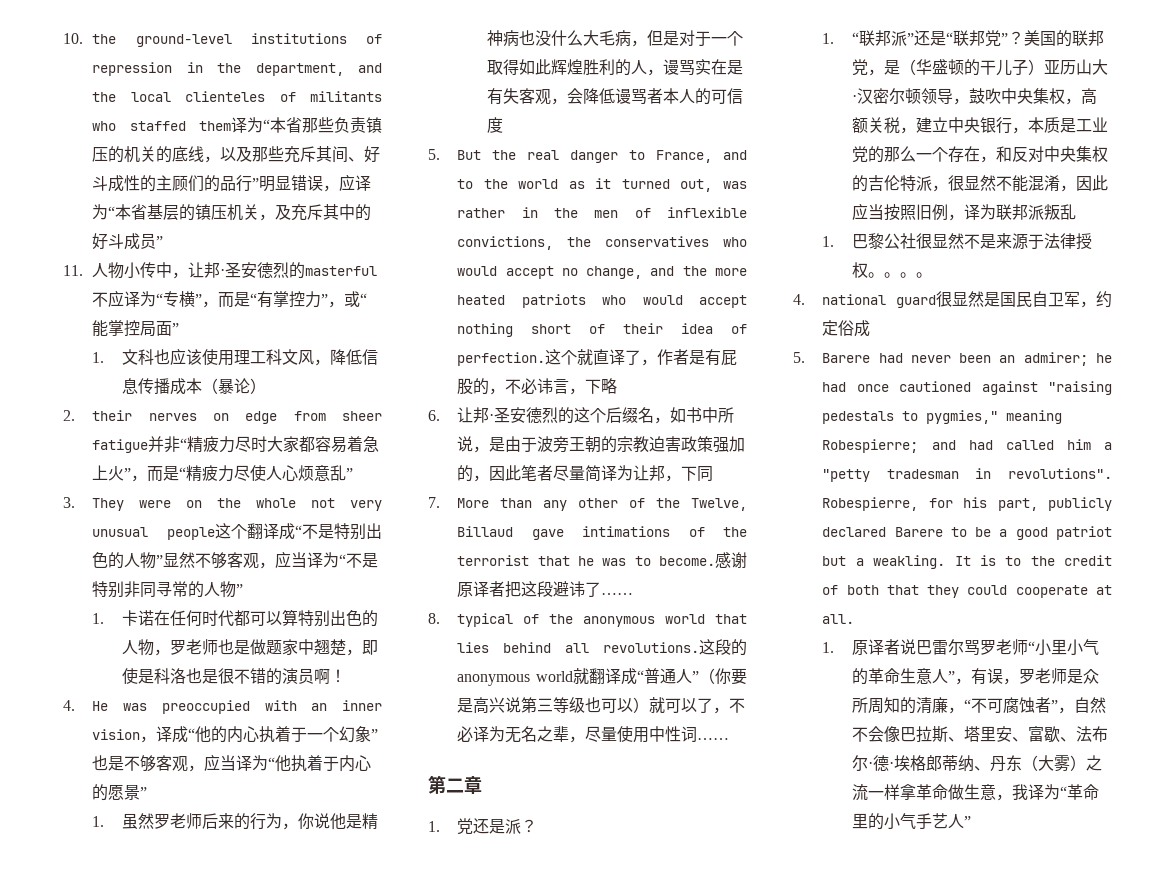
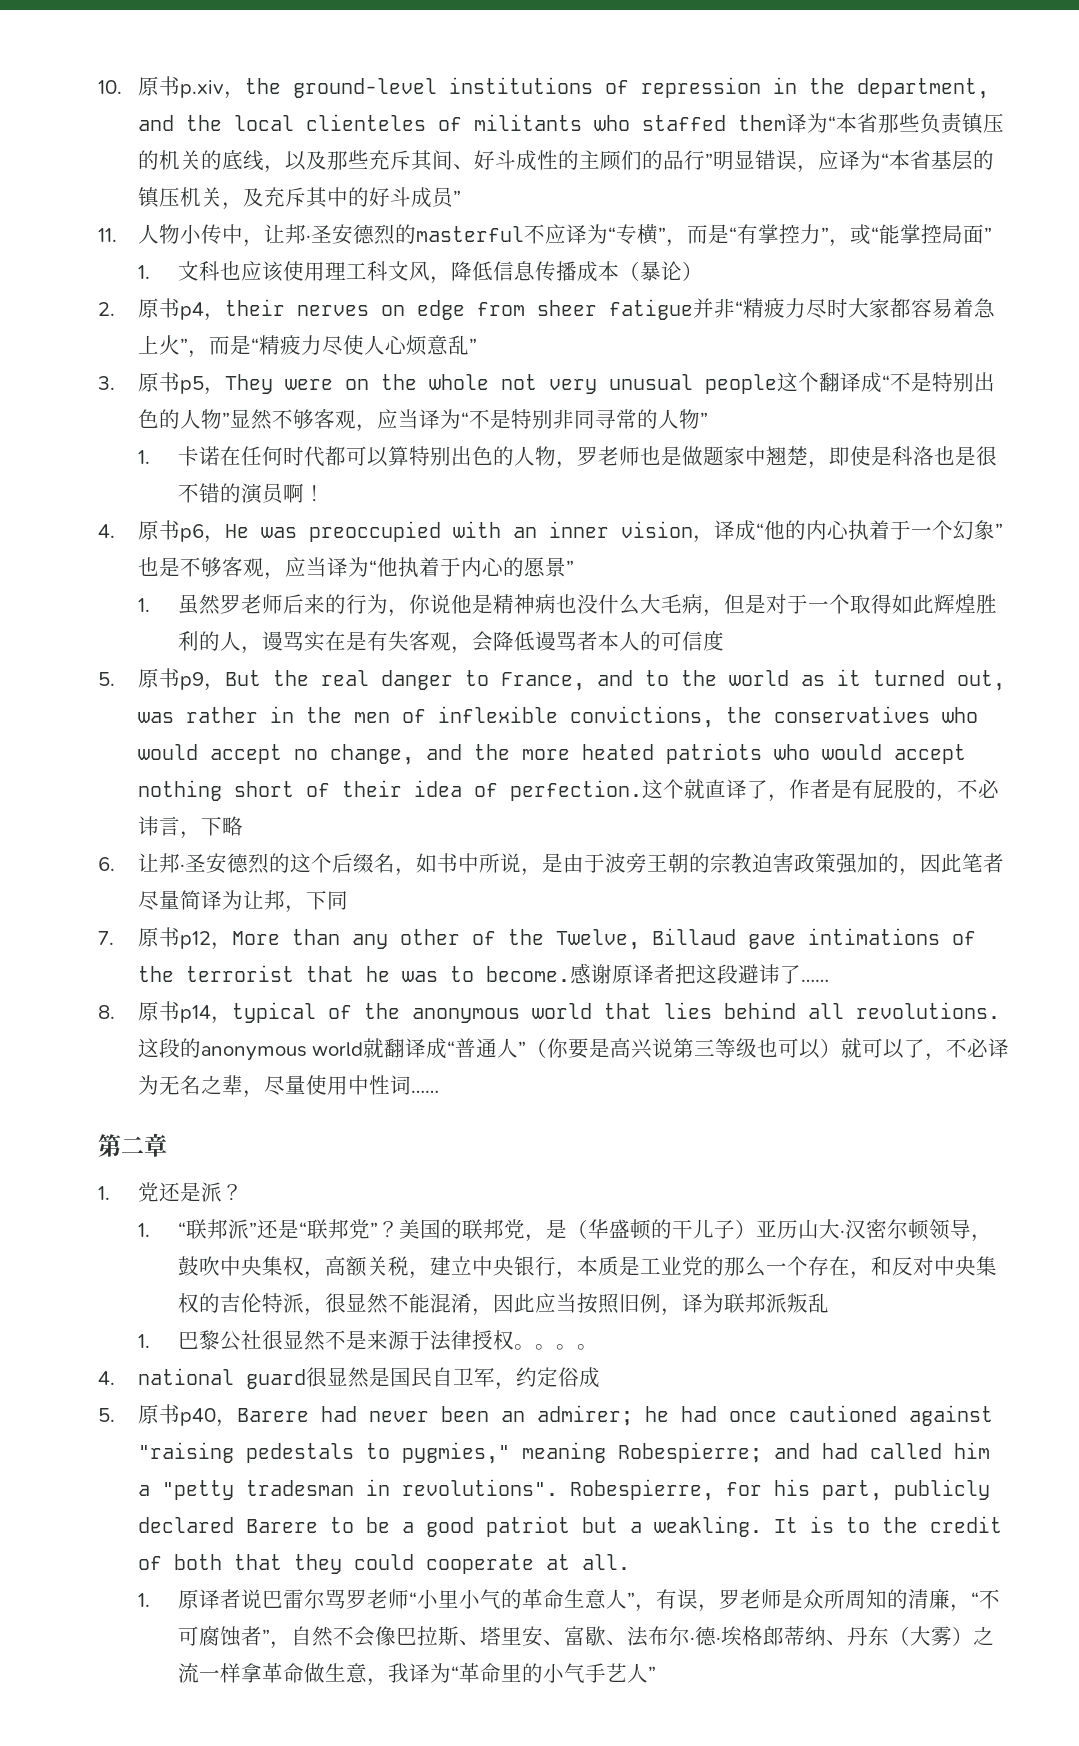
(83, 38) none -> [137,76,245,99] 原书p.xiv，
(75, 415) none -> [137,298,225,321] 原书p4，
(75, 502) none -> [137,372,225,395] 原书p5，
(75, 705) none -> [137,520,225,543] 原书p6，
(440, 154) none -> [137,668,225,691] 原书p9，
(440, 502) none -> [137,927,232,950] 原书p12，
(440, 618) none -> [137,1001,232,1024] 原书p14，
(805, 357) none -> [137,1404,237,1427] 原书p40，

